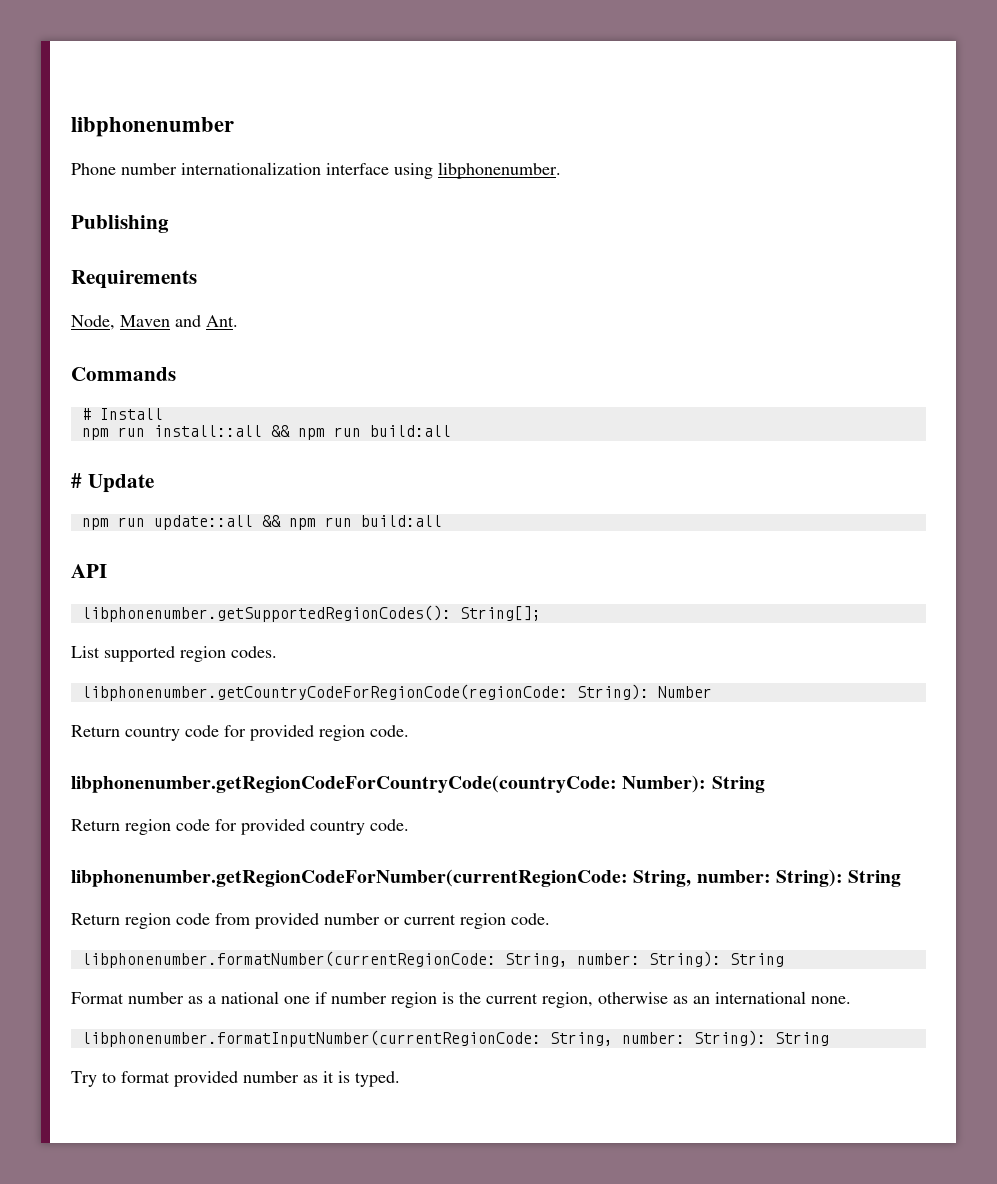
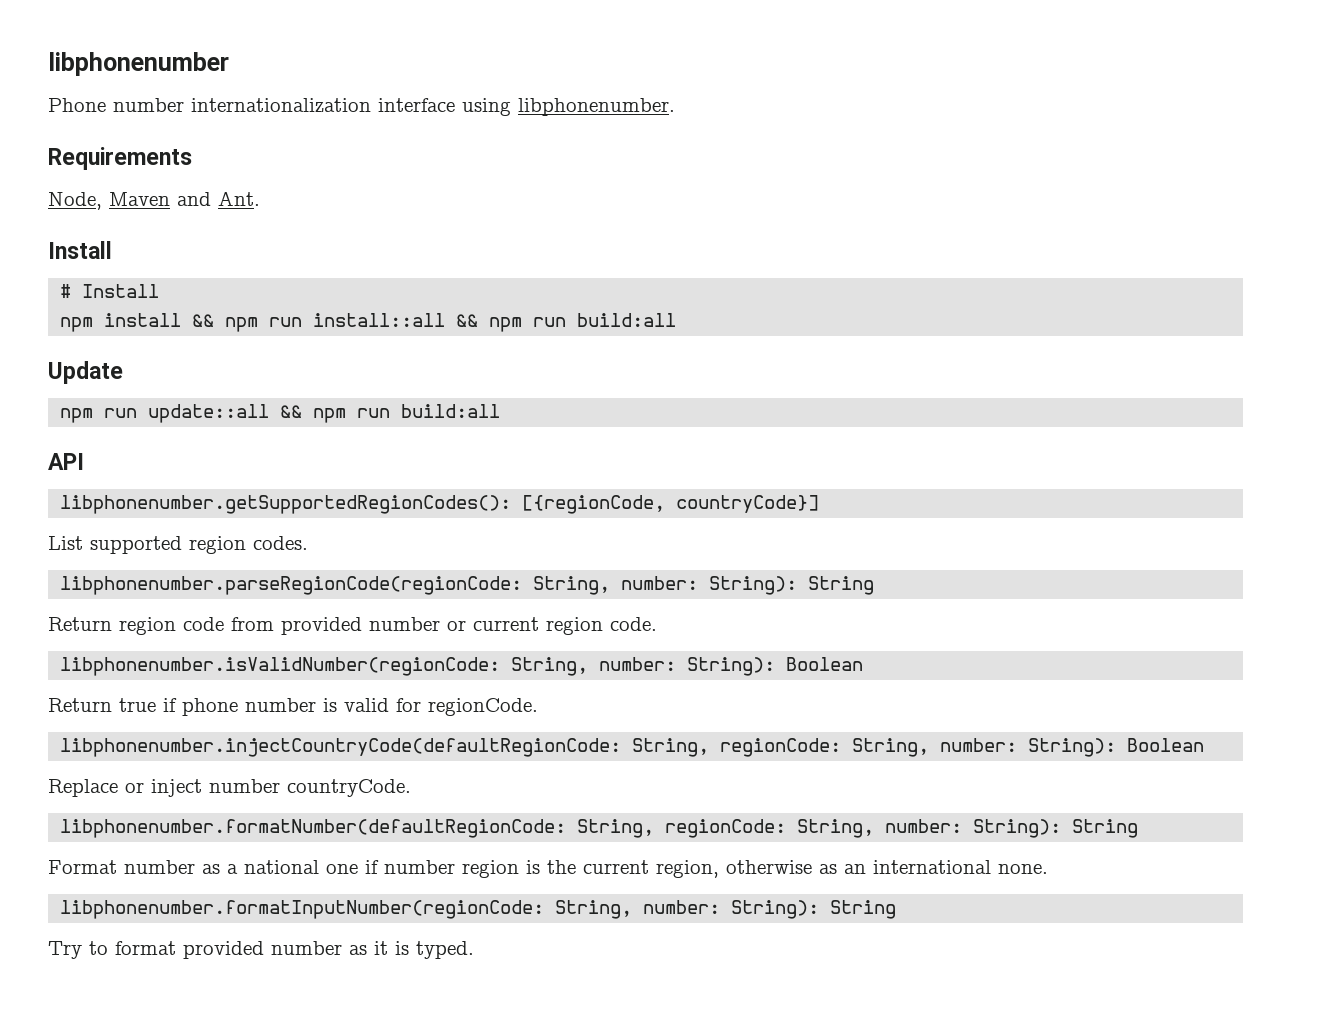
[71,215,169,233] // Publishing -> (675, 107) none
[71,367,176,381] Commands -> [48,241,112,259] Install
(109, 434) none -> [104,313,259,332] install && npm
[71,473,82,488] # -> (677, 320) none
[459,606,541,621] String[]; -> [522,495,820,514] [{regionCode, countryCode}]
[81,684,712,701] [71,725,409,741] [71,775,765,793] [71,819,409,835] [71,869,628,887] libphonenumber.getCountryCodeForRegionCode(regionCode: String): Number // Return country code for provided region code. // libphonenumber.getRegionCodeForCountryCode(countryCode: Number): String // Return region code for provided country code. // libphonenumber.getRegionCodeForNumber(currentRegionCode: -> [60,576,523,595] libphonenumber.parseRegionCode(regionCode:
[81,951,496,968] libphonenumber.formatNumber(currentRegionCode: -> [60,657,864,676] [48,698,538,716] [60,738,1205,757] [48,779,411,797] [60,819,787,838] libphonenumber.isValidNumber(regionCode: String, number: String): Boolean // Return true if phone number is valid for regionCode. // libphonenumber.injectCountryCode(defaultRegionCode: String, regionCode: String, number: String): Boolean // Replace or inject number countryCode. // libphonenumber.formatNumber(defaultRegionCode: String, regionCode:
[81,1030,541,1047] libphonenumber.formatInputNumber(currentRegionCode: -> [60,900,545,919] libphonenumber.formatInputNumber(regionCode:

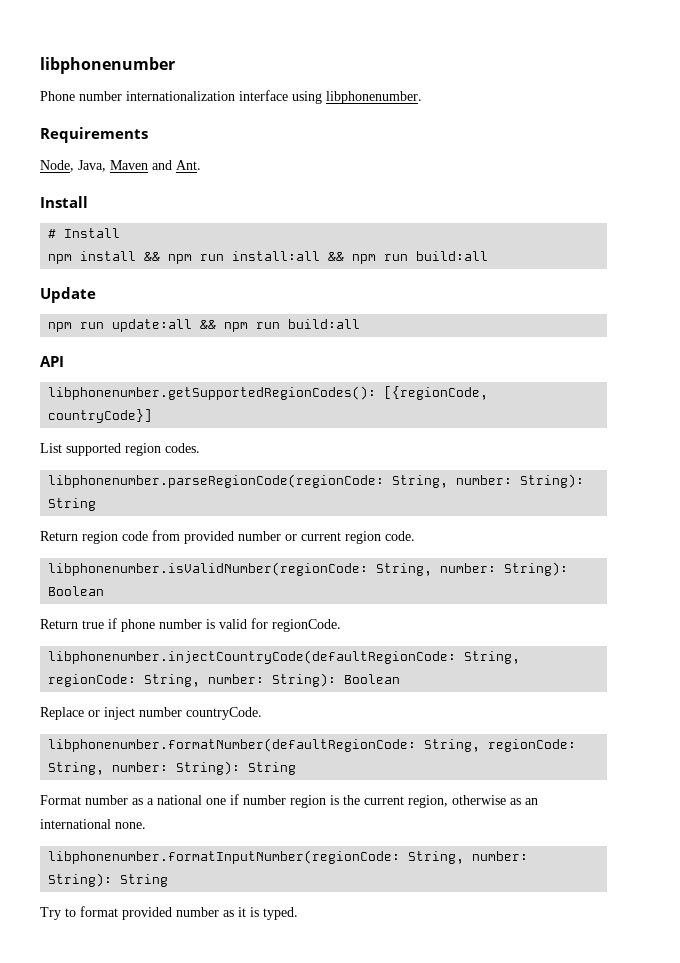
(102, 201) none -> [78,160,106,172] Java,
[313,313,446,327] install::all -> [232,251,321,261] install:all
[148,404,270,423] update::all -> [112,319,193,332] update:all

